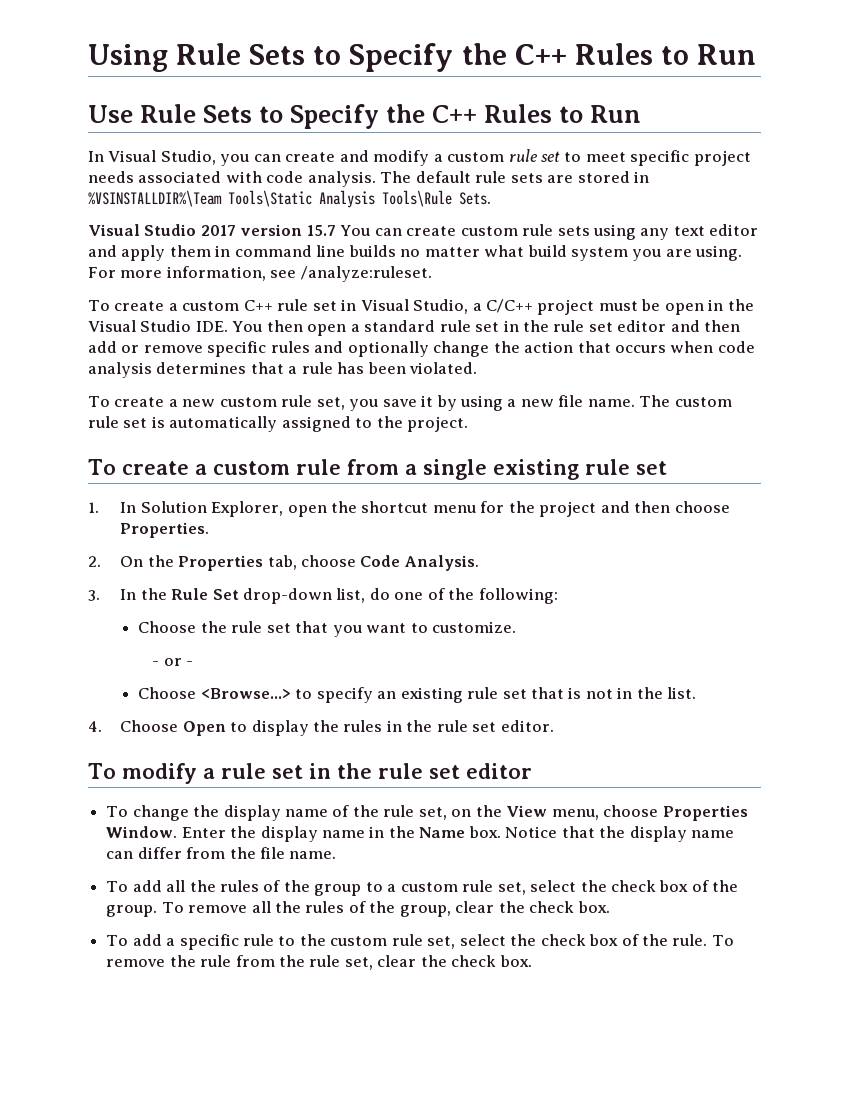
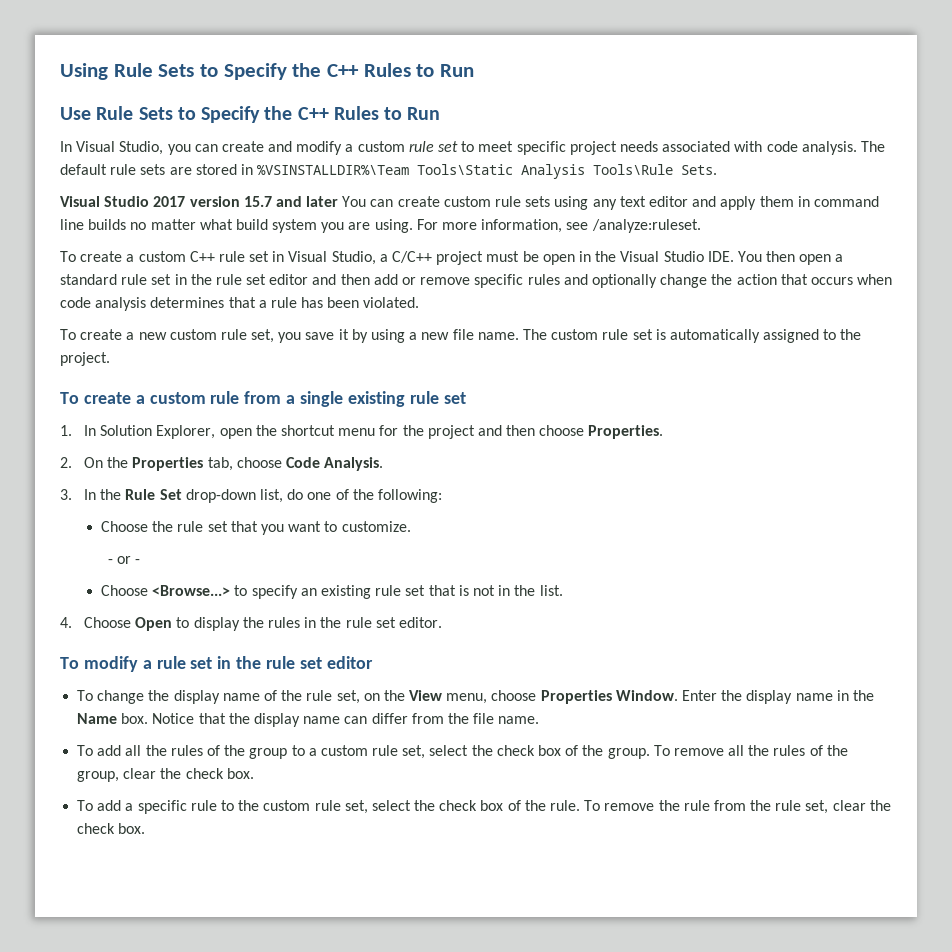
(336, 230) none -> [275,196,339,207] and later

